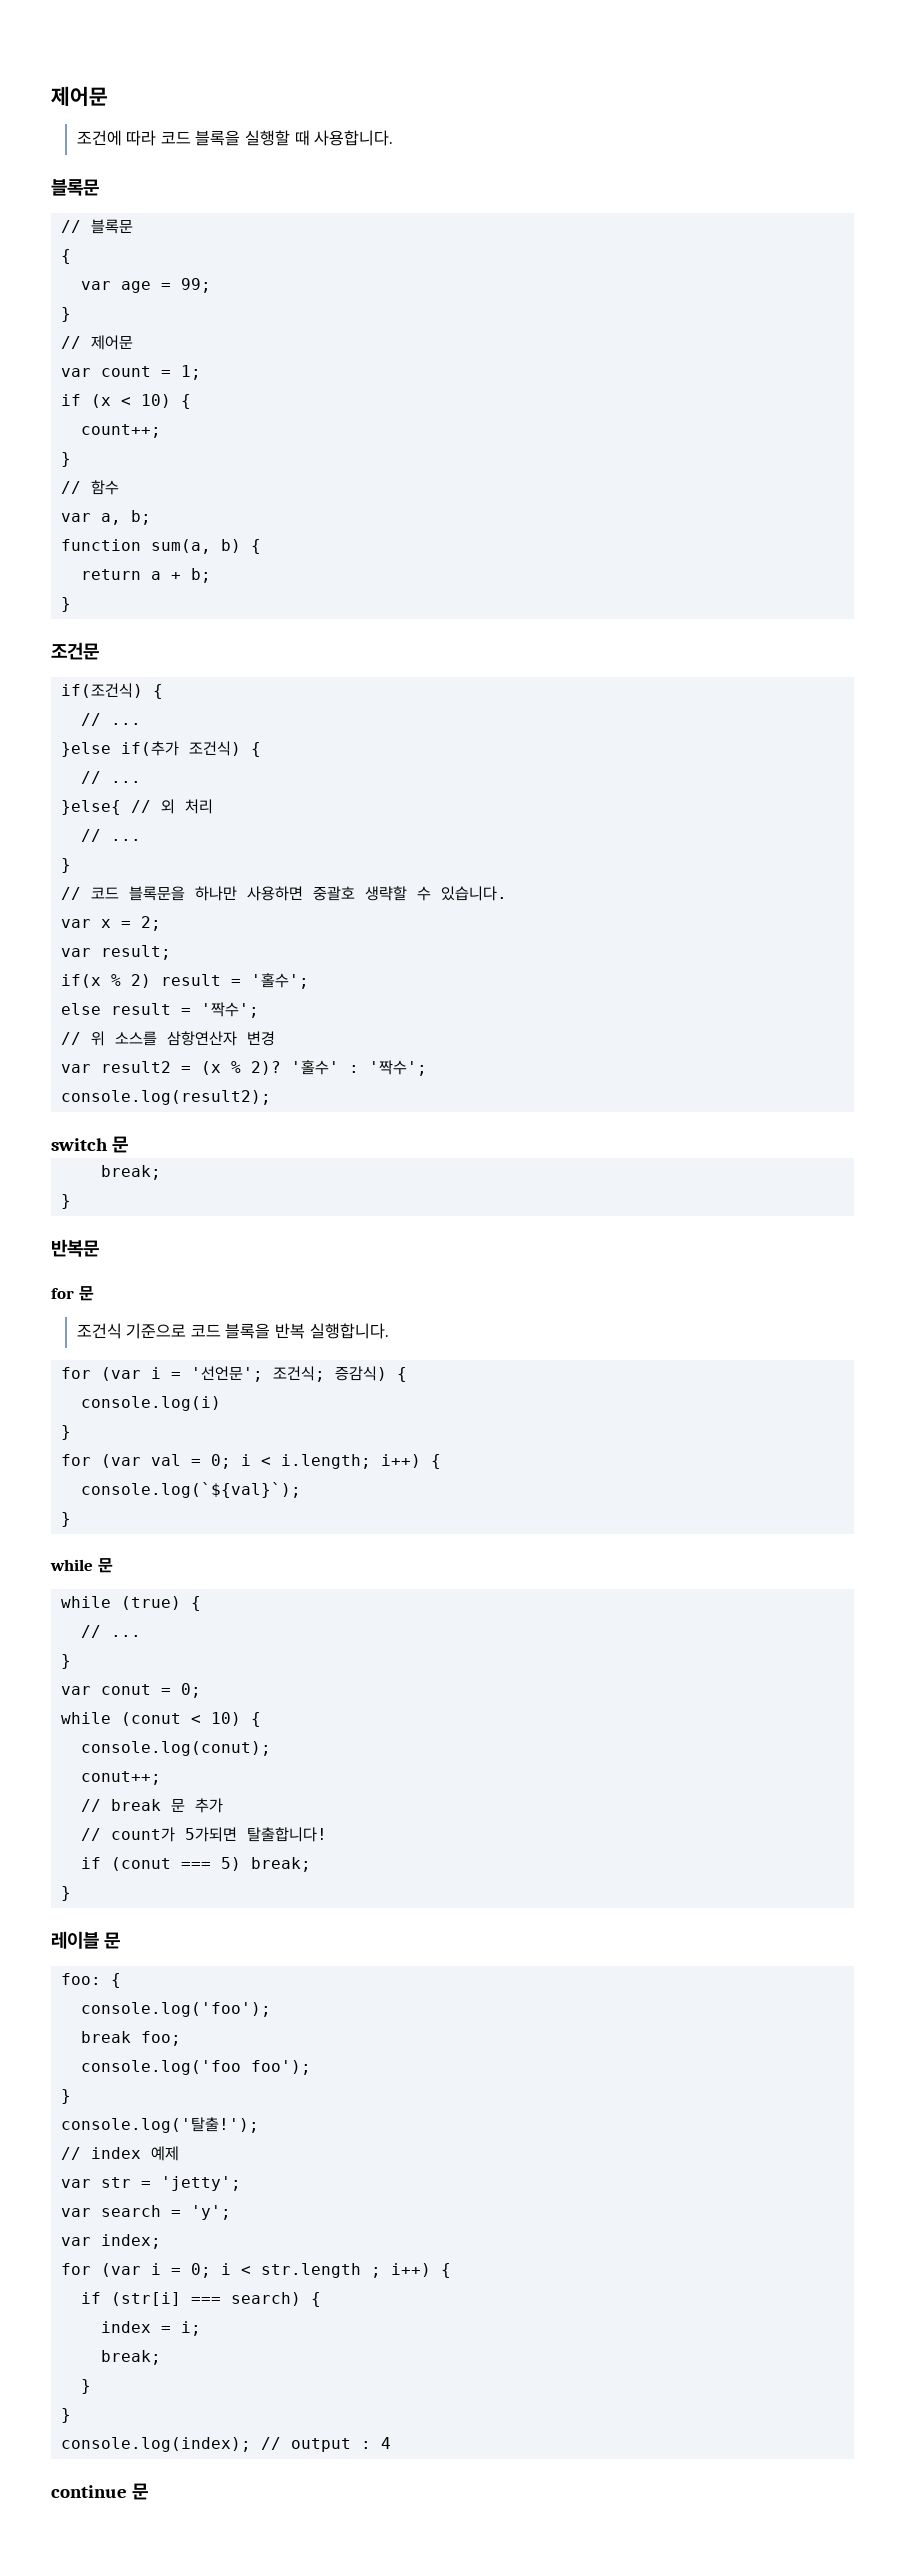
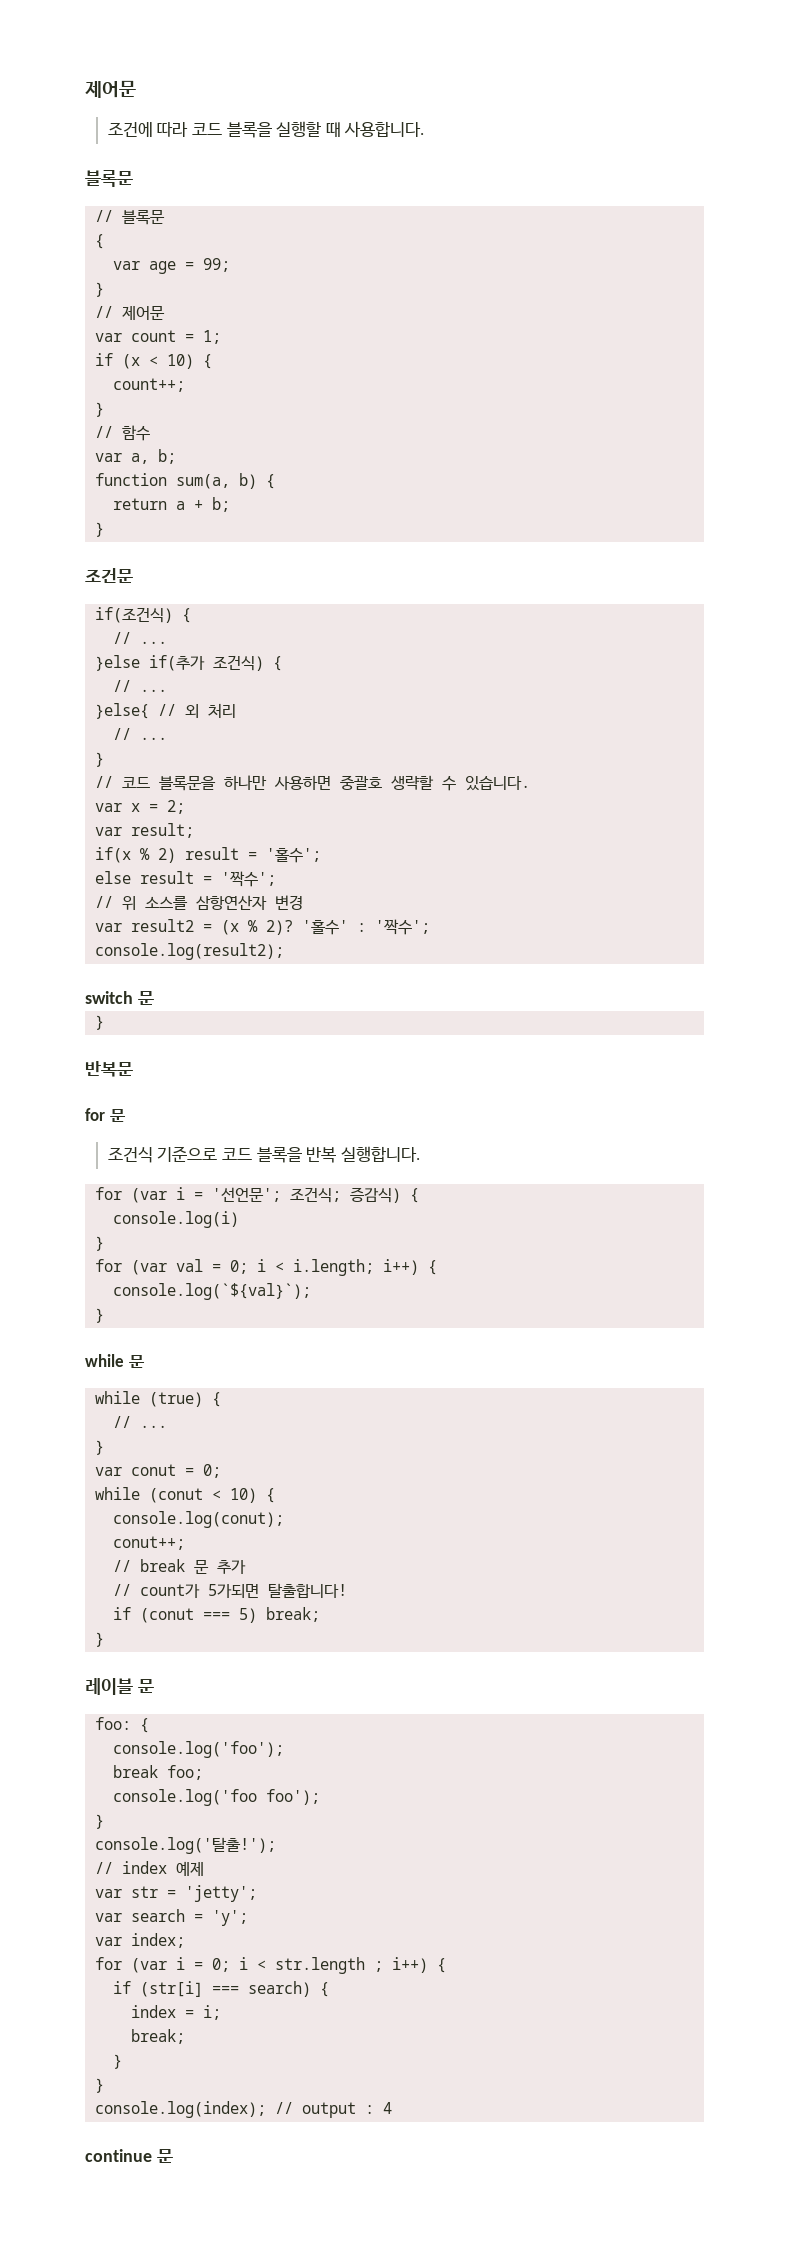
[101,1165,162,1180] // break; -> (154, 998) none

